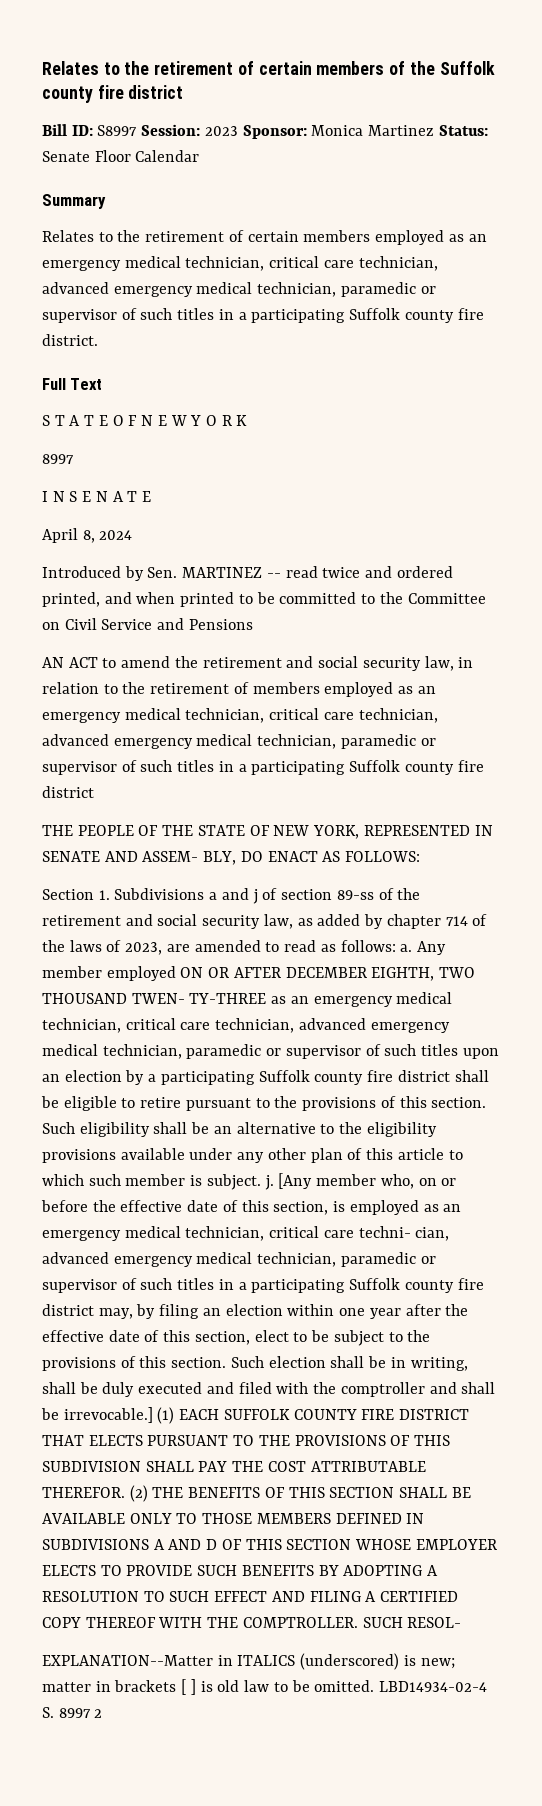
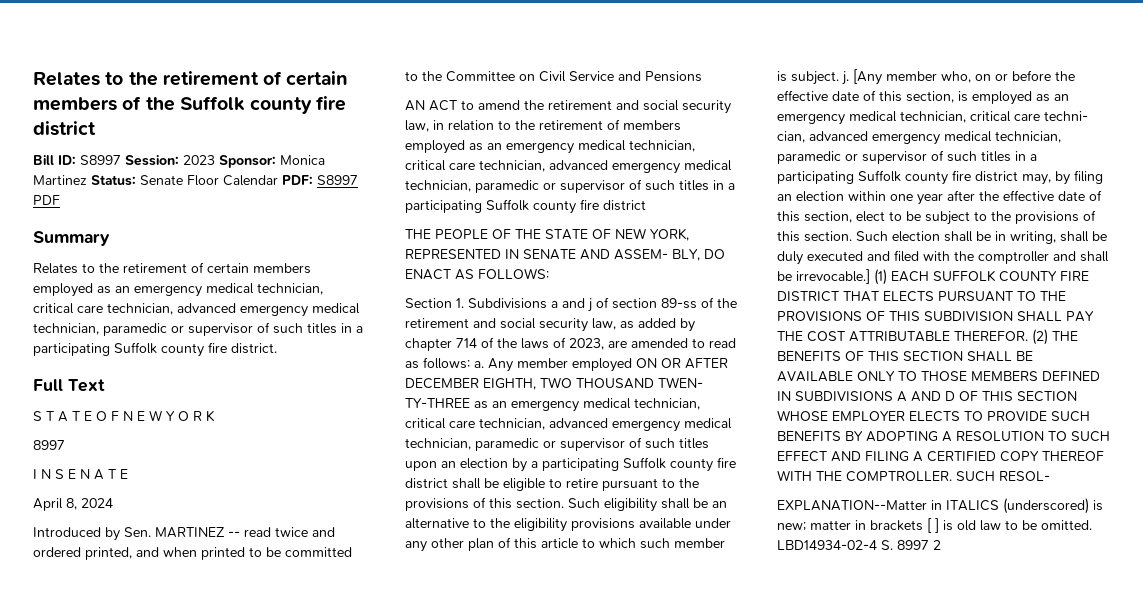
(200, 156) none -> [282,175,358,185] [33,195,60,205] PDF: S8997 PDF

